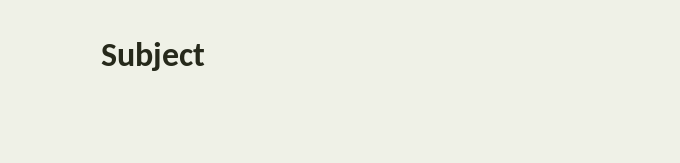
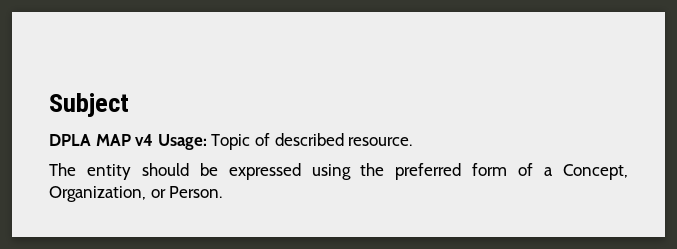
(205, 56) none -> [49,133,413,150] [49,163,629,180] [49,186,223,202] // DPLA MAP v4 Usage: Topic of described resource. // The entity should be expressed using the preferred form of a Concept, Organization, or Person.

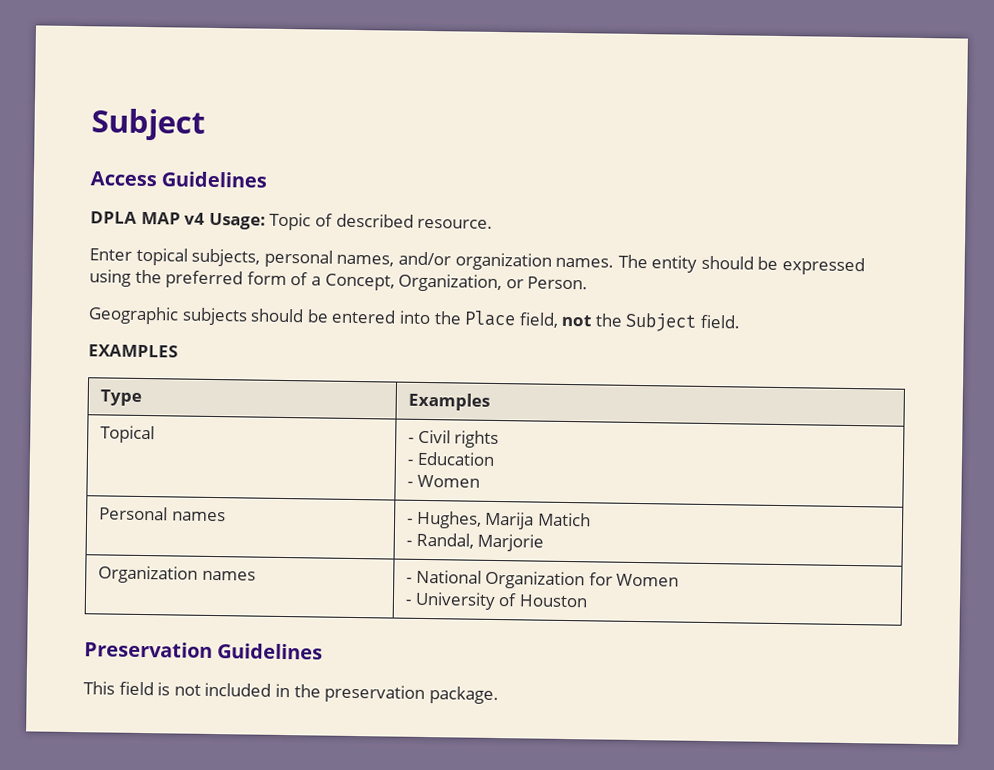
[49,93,129,117] Subject -> [91,108,205,141] [90,171,268,188] Subject // Access Guidelines
(413, 141) none -> [89,247,615,271] Enter topical subjects, personal names, and/or organization names.
(223, 192) none -> [88,306,742,332] [88,344,178,358] [99,389,142,406] [407,392,490,411] [99,425,155,444] [407,429,500,449] [406,451,495,466] [406,474,480,488] [98,506,226,522] [406,510,591,530] [405,532,545,552] [97,565,256,584] [405,569,680,590] [404,591,588,610] [84,641,324,660] [83,681,499,705] // Geographic subjects should be entered into the Place field, not the Subject field. // EXAMPLES // Type | Examples // Topical | - Civil rights // - Education // - Women // Personal names | - Hughes, Marija Matich // - Randal, Marjorie // Organization names | - National Organization for Women // - University of Houston // Preservation Guidelines // This field is not included in the preservation package.

